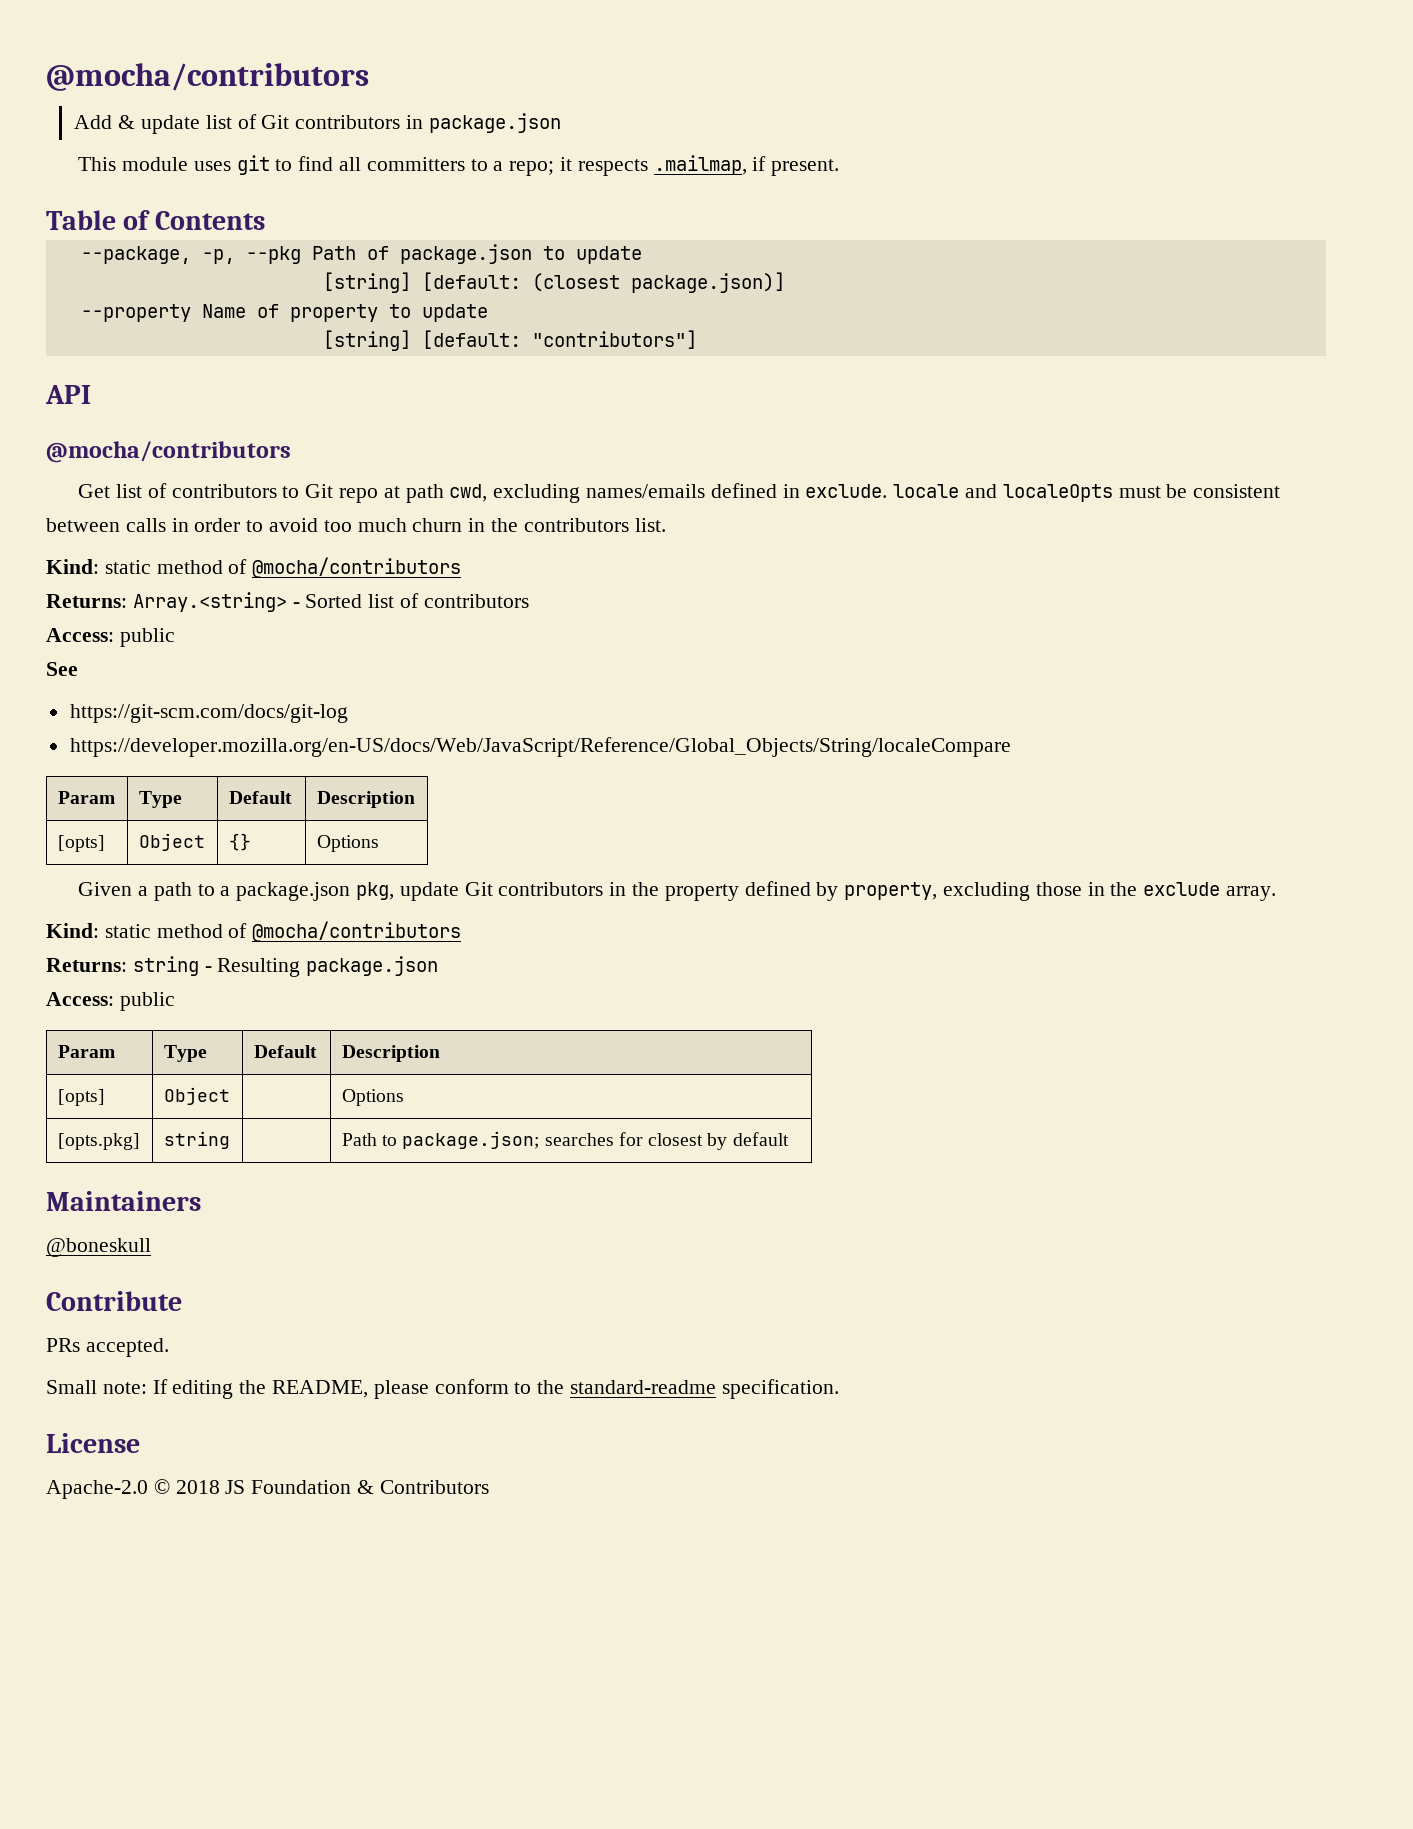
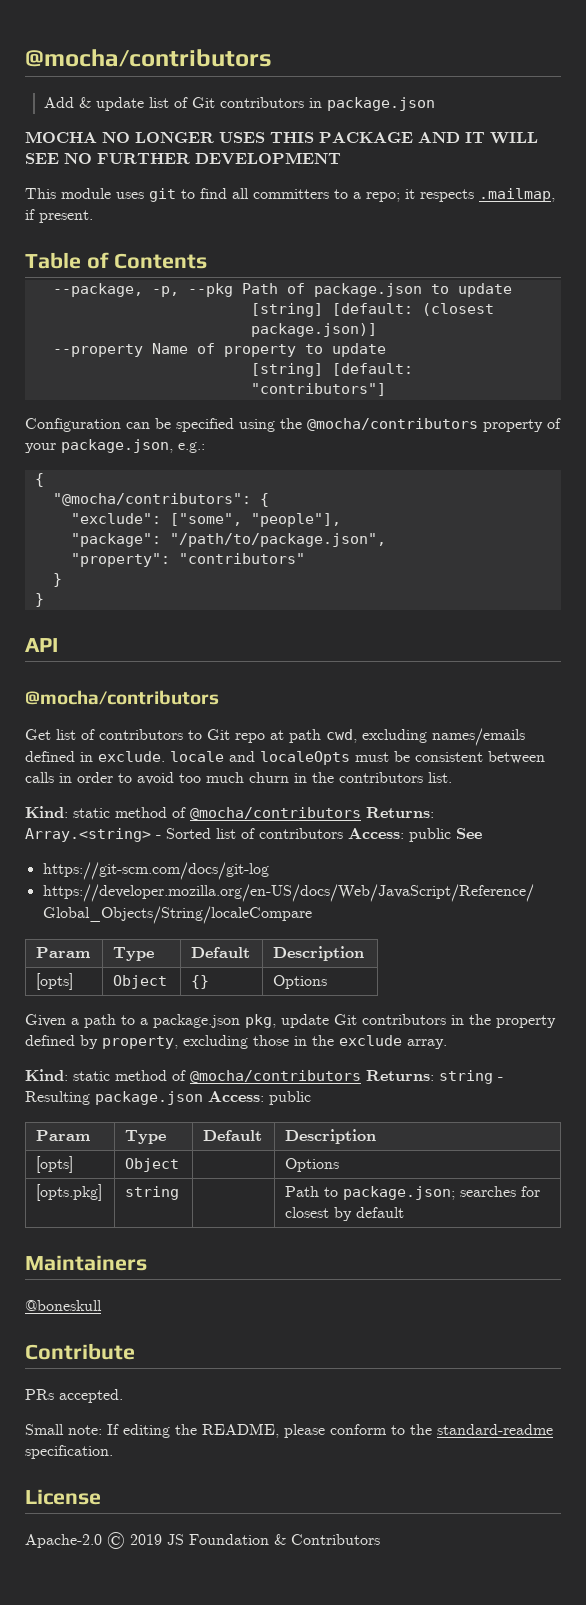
(561, 123) none -> [25,131,538,144] [25,152,341,165] // MOCHA NO LONGER USES THIS PACKAGE AND IT WILL SEE NO FURTHER DEVELOPMENT
(697, 339) none -> [25,418,561,432] [25,439,205,453] [34,473,44,487] [52,493,269,507] [70,513,341,527] [70,533,386,547] [70,553,305,567] [52,573,62,587] [34,593,44,607] // Configuration can be specified using the @mocha/contributors property of your package.json, e.g.: // { // "@mocha/contributors": { // "exclude": ["some", "people"], // "package": "/path/to/package.json", // "property": "contributors" // } // }
(462, 567) // -> (361, 813) none
[46,628,175,647] // Access: public // -> [348,828,451,842] Access: public
(462, 931) // -> (361, 1076) none
(439, 966) // -> (203, 1098) none
[175,1480,220,1494] 2018 -> [130,1534,162,1545] 2019

